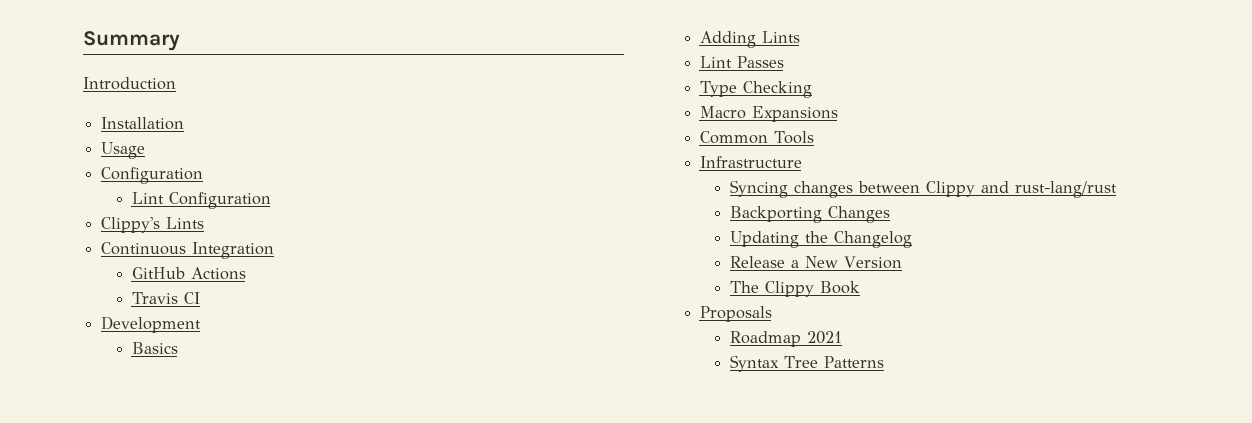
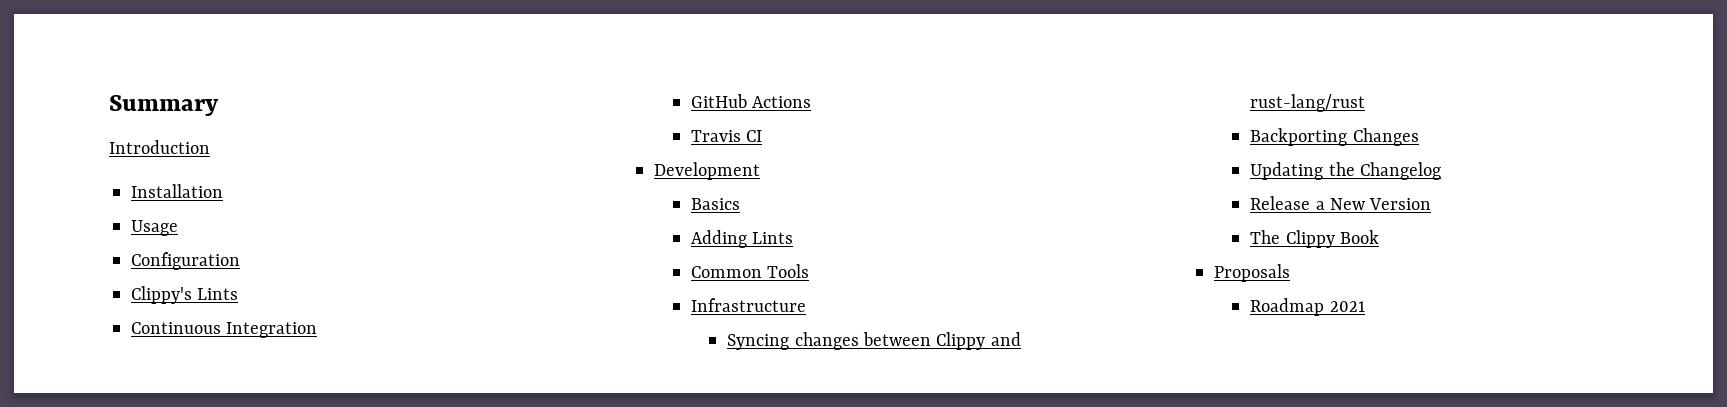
[131,192,271,209] // Lint Configuration -> (240, 261) none
[699,56,784,68] [699,81,813,98] [699,106,838,122] // Lint Passes // Type Checking // Macro Expansions -> (793, 238) none
[729,355,884,372] // Syntax Tree Patterns -> (1365, 306) none

